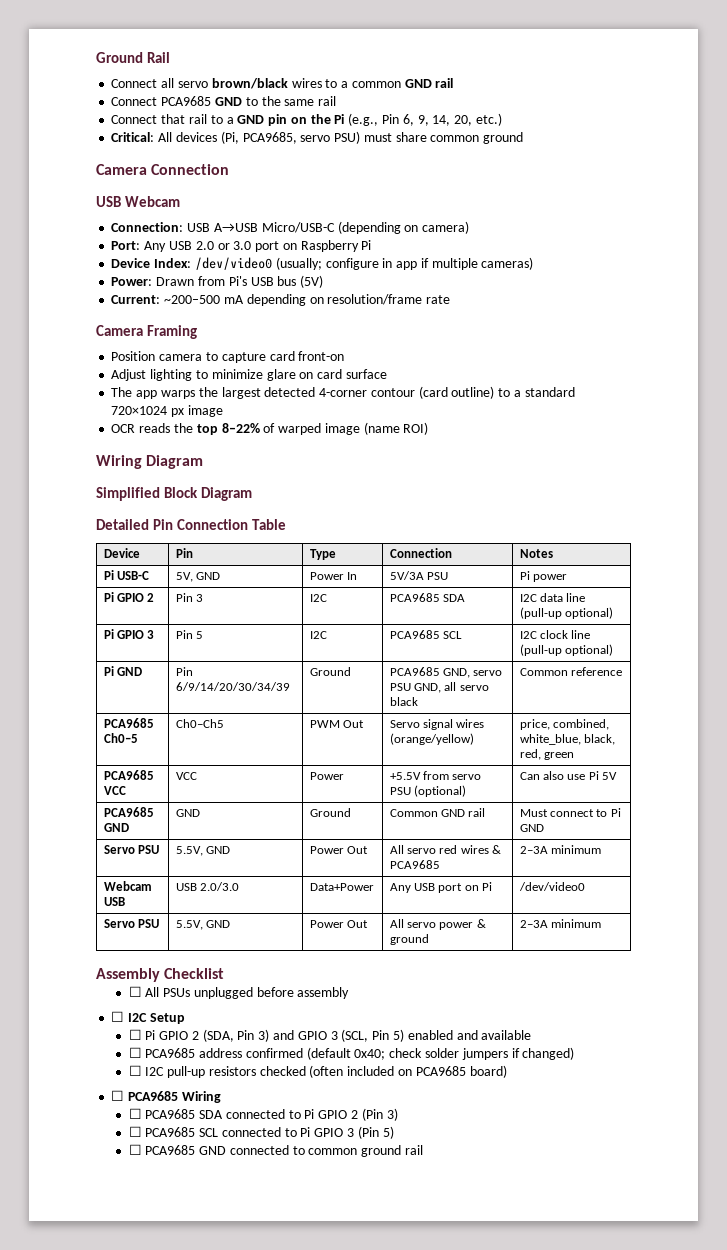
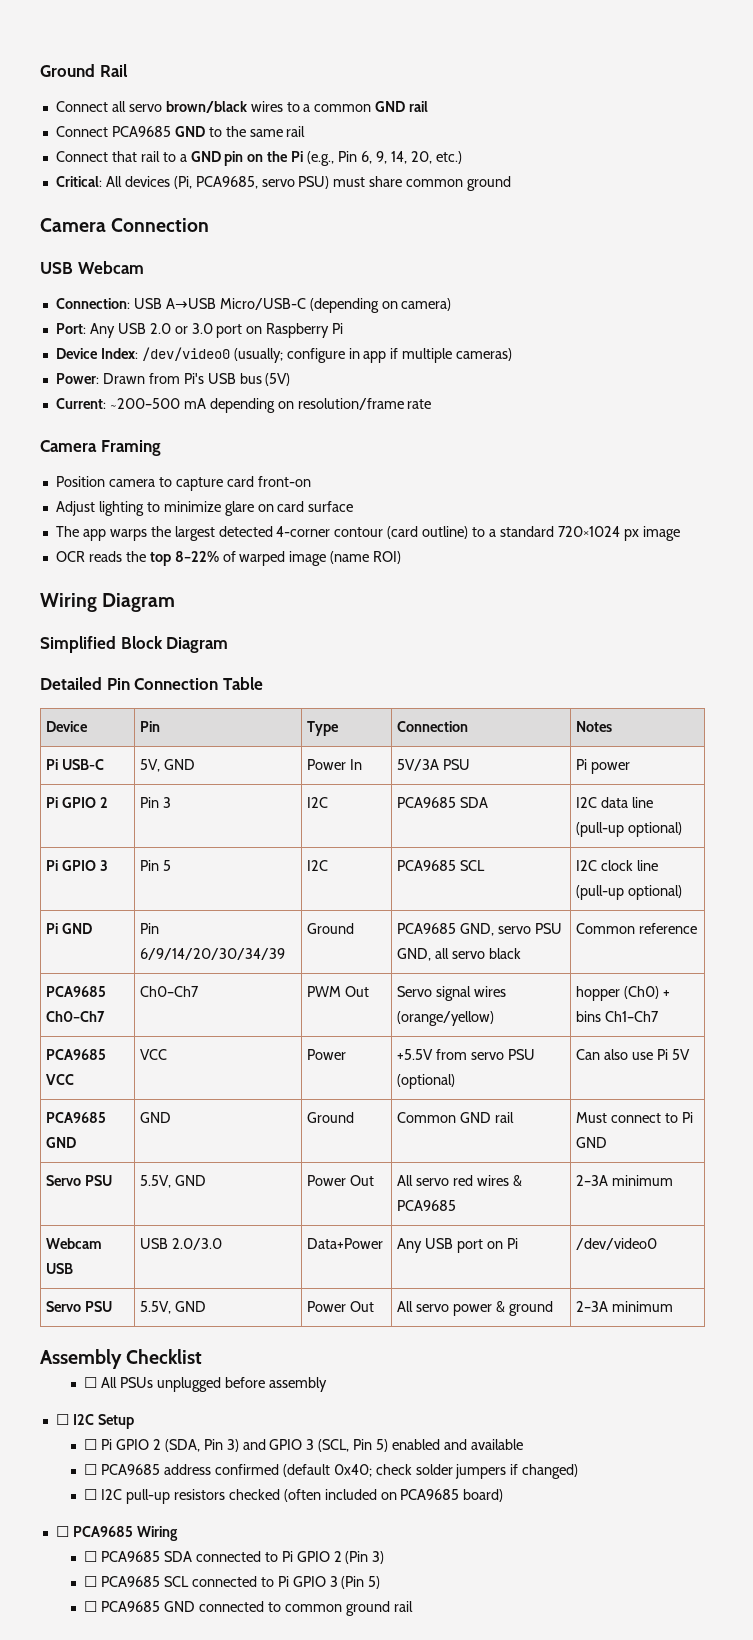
[103,733,138,743] [175,719,224,728] Ch0–5 | Ch0–Ch5 -> [46,1011,106,1022] [140,986,200,997] Ch0–Ch7 | Ch0–Ch7
[519,719,609,730] [519,734,615,745] [519,749,574,760] price, combined, white_blue, black, red, green -> [576,986,671,1001] [576,1011,660,1022] hopper (Ch0) + bins Ch1–Ch7

